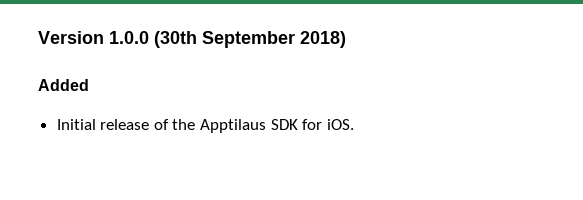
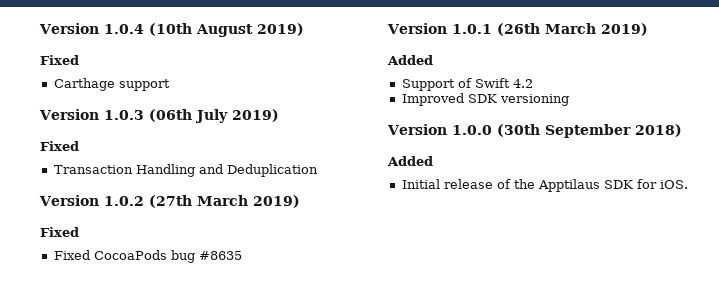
[38,31,104,44] Version -> [39,23,304,37] [40,55,79,65] [53,78,170,91] [39,109,279,123] [40,141,79,151] [53,164,318,177] [39,195,300,208] [40,227,79,237] [53,250,242,263] [387,23,648,36] [387,55,433,65] [401,78,533,91] [401,93,569,106] [387,124,447,135] Version 1.0.4 (10th August 2019) // Fixed // Carthage support // Version 1.0.3 (06th July 2019) // Fixed // Transaction Handling and Deduplication // Version 1.0.2 (27th March 2019) // Fixed // Fixed CocoaPods bug #8635 // Version 1.0.1 (26th March 2019) // Added // Support of Swift 4.2 // Improved SDK versioning // Version

